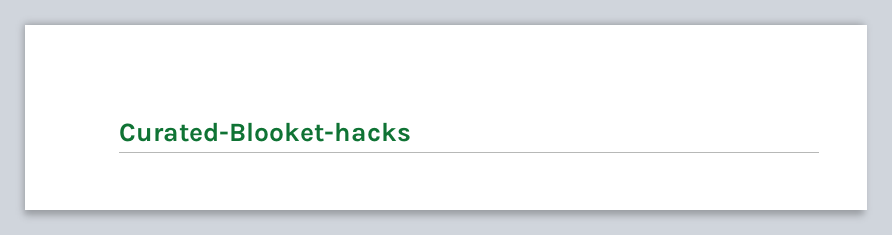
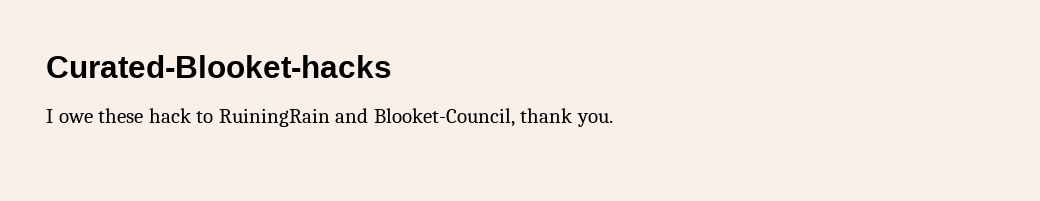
(411, 132) none -> [46,108,613,127] // I owe these hack to RuiningRain and Blooket-Council, thank you.

